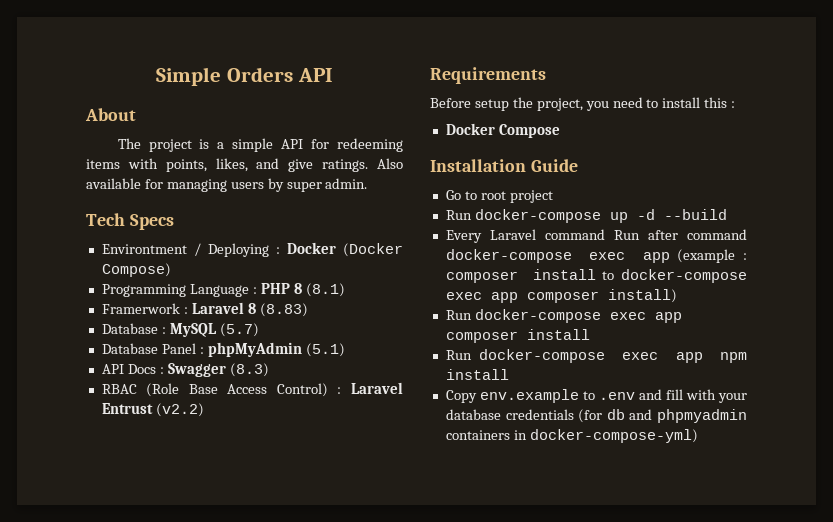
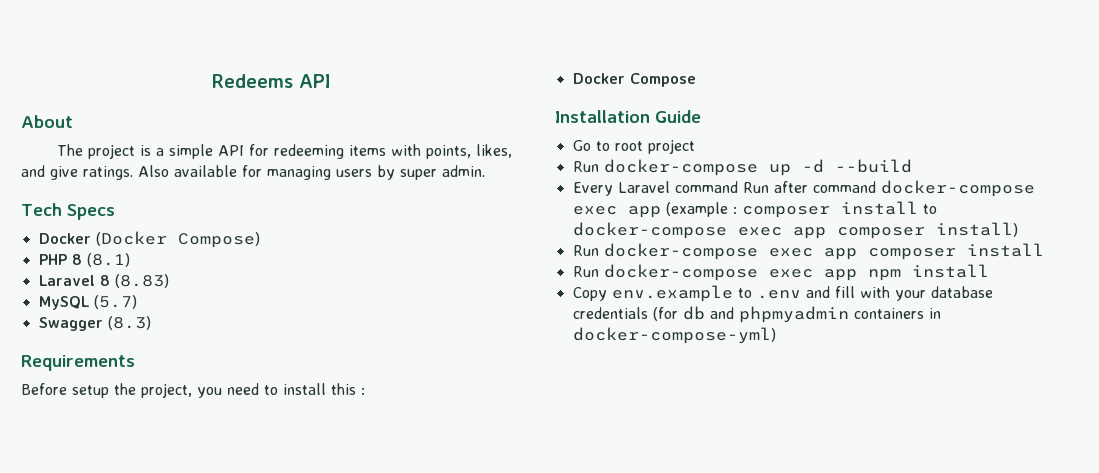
[156,67,293,86] Simple Orders -> [212,74,293,88] Redeems
[101,243,280,257] Environtment / Deploying : -> (115, 212) none
[101,284,257,297] Programming Language : -> (260, 240) none
[101,303,188,314] Framerwork : -> (130, 260) none
[101,323,166,334] Database : -> (169, 281) none
[101,342,345,357] [101,363,269,377] [101,382,403,397] [101,403,204,417] Database Panel : phpMyAdmin (5.1) // API Docs : Swagger (8.3) // RBAC (Role Base Access Control) : Laravel Entrust (v2.2) -> [38,316,151,331] Swagger (8.3)

